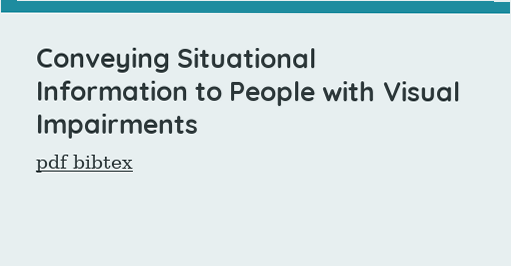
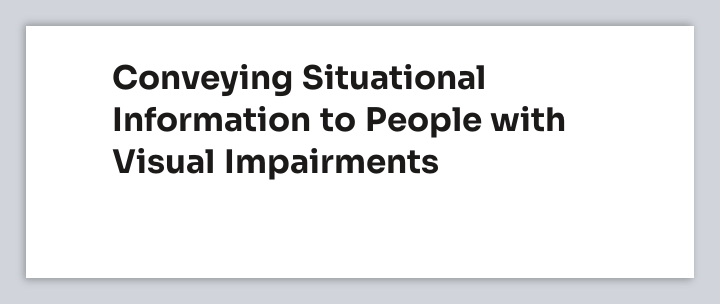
[35,154,133,173] // pdf bibtex -> (439, 164) none

